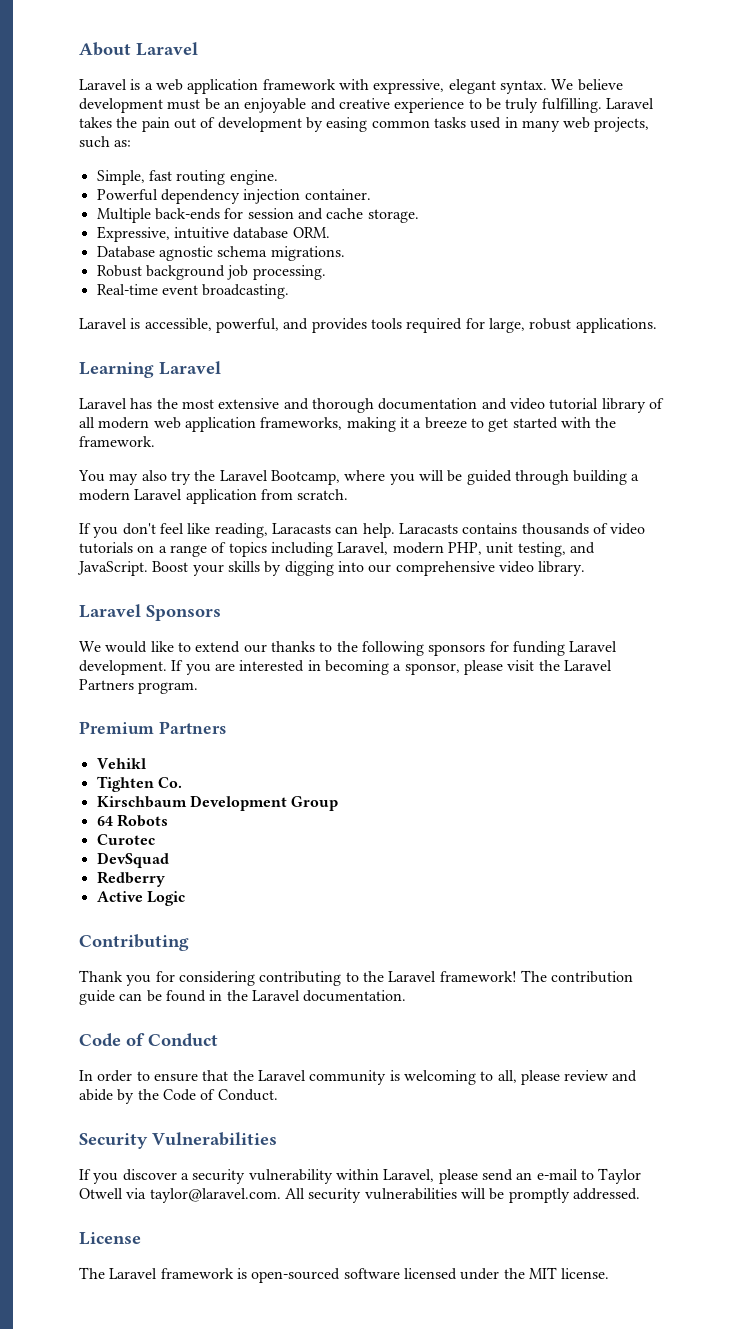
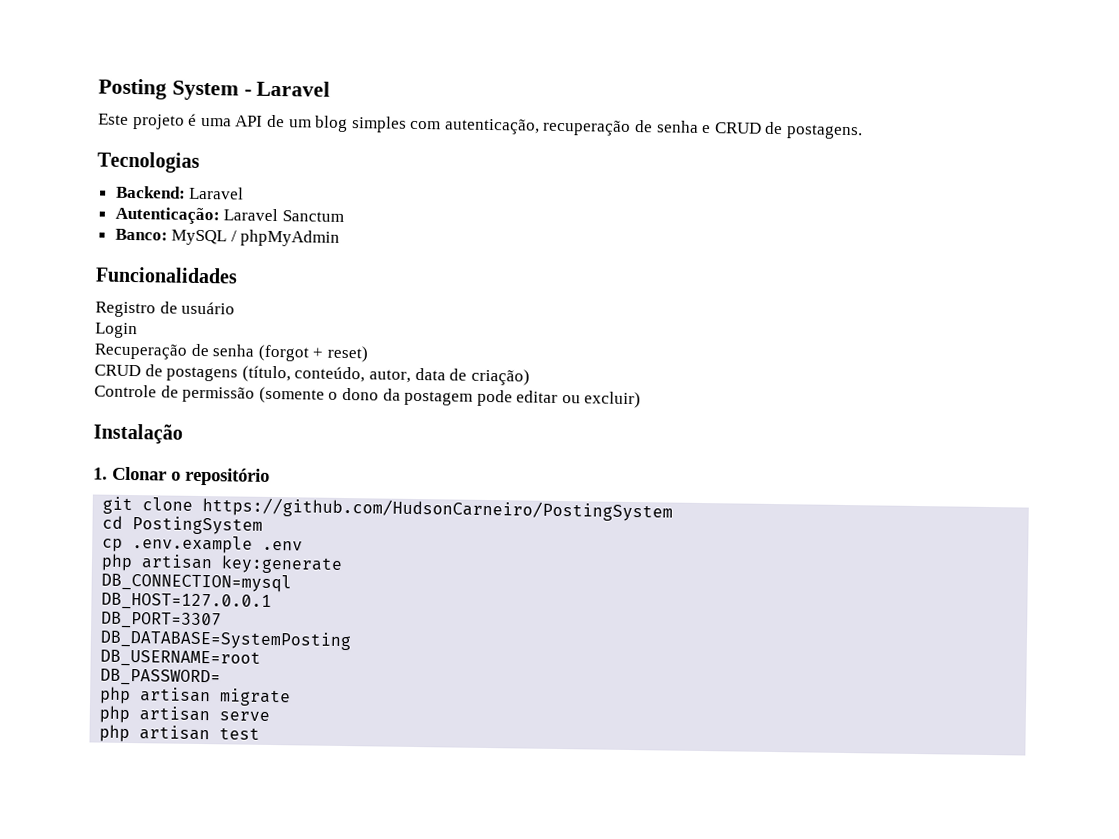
[79,42,198,56] [79,79,623,94] [79,98,654,113] [79,117,650,132] [79,136,132,148] [96,170,278,185] [96,189,371,204] [96,208,419,223] [96,226,330,242] [96,246,345,261] [96,265,326,280] [96,284,290,299] [79,318,657,333] [79,361,221,378] [79,398,664,413] [79,417,617,432] [79,436,155,447] [78,470,640,485] [79,489,349,504] [79,523,646,538] [79,542,595,557] [77,561,586,576] [79,604,221,621] [79,641,618,656] [79,660,612,675] [79,679,199,694] [79,721,226,734] [96,758,146,769] [96,776,182,792] [96,795,339,811] [96,814,168,827] [96,834,155,845] [96,852,169,868] [96,871,165,887] [96,891,185,906] [79,934,189,951] [79,970,634,986] [79,990,407,1005] [79,1033,218,1047] [79,1070,638,1085] [79,1089,278,1104] [79,1132,277,1149] [79,1168,642,1184] [79,1188,640,1203] [79,1232,141,1245] [79,1267,610,1283] About Laravel // Laravel is a web application framework with expressive, elegant syntax. We believe development must be an enjoyable and creative experience to be truly fulfilling. Laravel takes the pain out of development by easing common tasks used in many web projects, such as: // Simple, fast routing engine. // Powerful dependency injection container. // Multiple back-ends for session and cache storage. // Expressive, intuitive database ORM. // Database agnostic schema migrations. // Robust background job processing. // Real-time event broadcasting. // Laravel is accessible, powerful, and provides tools required for large, robust applications. // Learning Laravel // Laravel has the most extensive and thorough documentation and video tutorial library of all modern web application frameworks, making it a breeze to get started with the framework. // You may also try the Laravel Bootcamp, where you will be guided through building a modern Laravel application from scratch. // If you don't feel like reading, Laracasts can help. Laracasts contains thousands of video tutorials on a range of topics including Laravel, modern PHP, unit testing, and JavaScript. Boost your skills by digging into our comprehensive video library. // Laravel Sponsors // We would like to extend our thanks to the following sponsors for funding Laravel development. If you are interested in becoming a sponsor, please visit the Laravel Partners program. // Premium Partners // Vehikl // Tighten Co. // Kirschbaum Development Group // 64 Robots // Curotec // DevSquad // Redberry // Active Logic // Contributing // Thank you for considering contributing to the Laravel framework! The contribution guide can be found in the Laravel documentation. // Code of Conduct // In order to ensure that the Laravel community is welcoming to all, please review and abide by the Code of Conduct. // Security Vulnerabilities // If you discover a security vulnerability within Laravel, please send an e-mail to Taylor Otwell via taylor@laravel.com. All security vulnerabilities will be promptly addressed. // License // The Laravel framework is open-sourced software licensed under the MIT license. -> [98,78,331,101] [98,113,864,140] [97,151,200,173] [115,185,245,200] [114,206,344,225] [114,228,341,247] [95,266,238,284] [95,301,236,318] [95,322,138,339] [94,343,369,363] [94,364,530,386] [94,384,642,409] [93,423,183,445] [93,466,270,486] [102,496,674,522] [102,515,264,535] [102,535,304,554] [101,553,344,574] [101,572,293,593] [101,592,273,612] [101,611,223,630] [100,629,352,651] [100,649,262,668] [100,668,222,687] [99,686,292,707] [99,705,271,724] [99,724,261,743] Posting System - Laravel // Este projeto é uma API de um blog simples com autenticação, recuperação de senha e CRUD de postagens. // Tecnologias // Backend: Laravel // Autenticação: Laravel Sanctum // Banco: MySQL / phpMyAdmin // Funcionalidades // Registro de usuário // Login // Recuperação de senha (forgot + reset) // CRUD de postagens (título, conteúdo, autor, data de criação) // Controle de permissão (somente o dono da postagem pode editar ou excluir) // Instalação // 1. Clonar o repositório // git clone https://github.com/HudsonCarneiro/PostingSystem // cd PostingSystem // cp .env.example .env // php artisan key:generate // DB_CONNECTION=mysql // DB_HOST=127.0.0.1 // DB_PORT=3307 // DB_DATABASE=SystemPosting // DB_USERNAME=root // DB_PASSWORD= // php artisan migrate // php artisan serve // php artisan test

